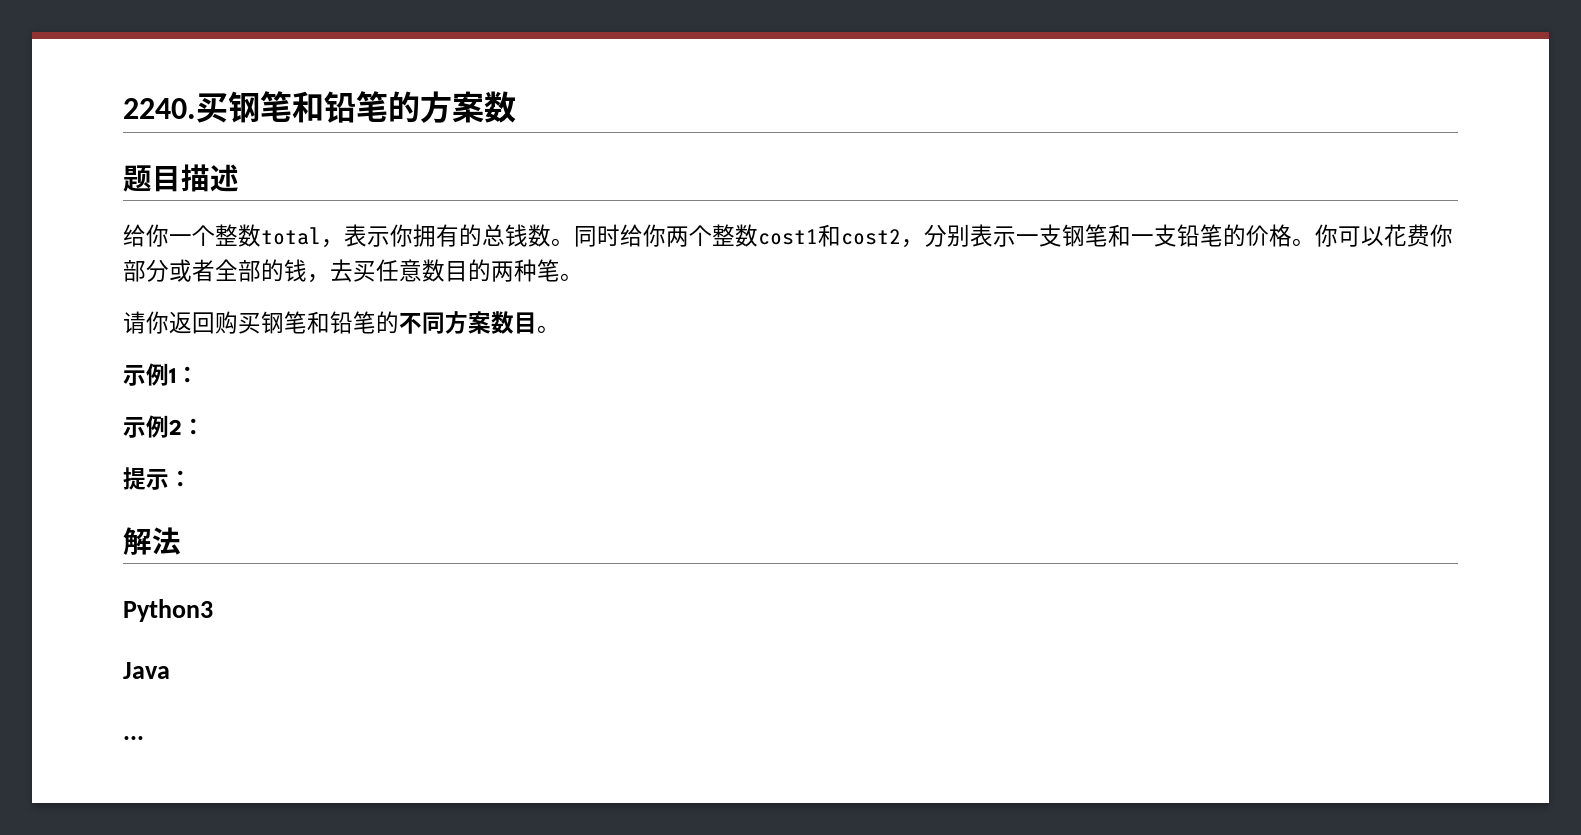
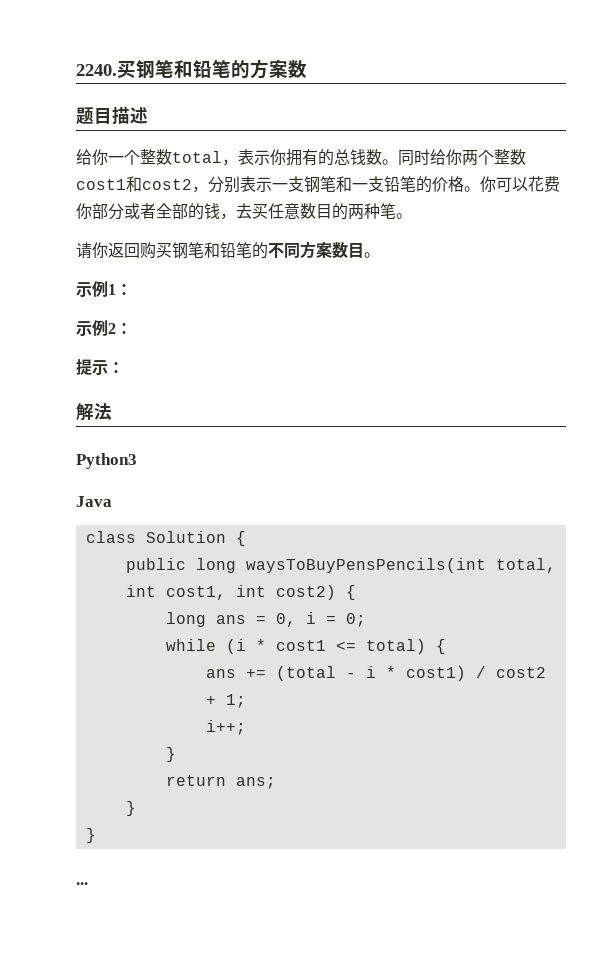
(170, 670) none -> [85,531,246,546] [125,558,556,573] [125,585,356,600] [165,612,366,627] [165,639,446,654] [205,666,546,681] [205,694,246,708] [205,720,246,735] [165,747,176,762] [165,775,276,789] [125,801,136,816] [85,828,96,843] // class Solution { // public long waysToBuyPensPencils(int total, int cost1, int cost2) { // long ans = 0, i = 0; // while (i * cost1 <= total) { // ans += (total - i * cost1) / cost2 + 1; // i++; // } // return ans; // } // }

